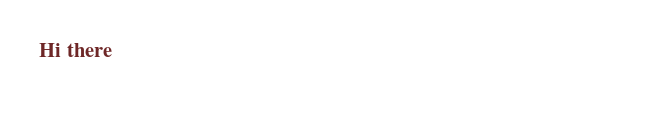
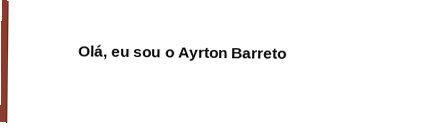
[39,43,112,57] Hi there -> [78,44,287,62] Olá, eu sou o Ayrton Barreto

